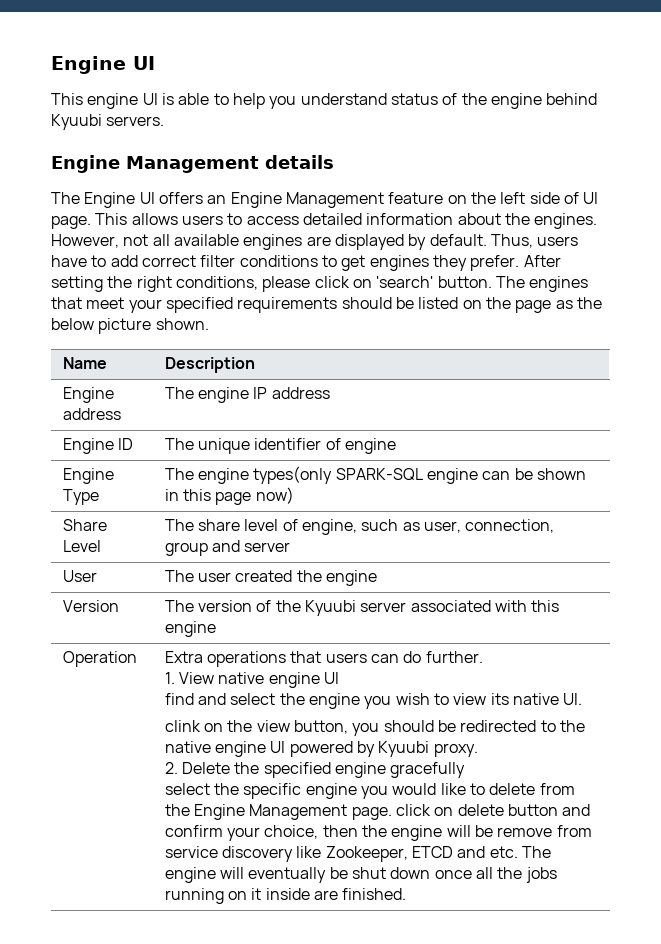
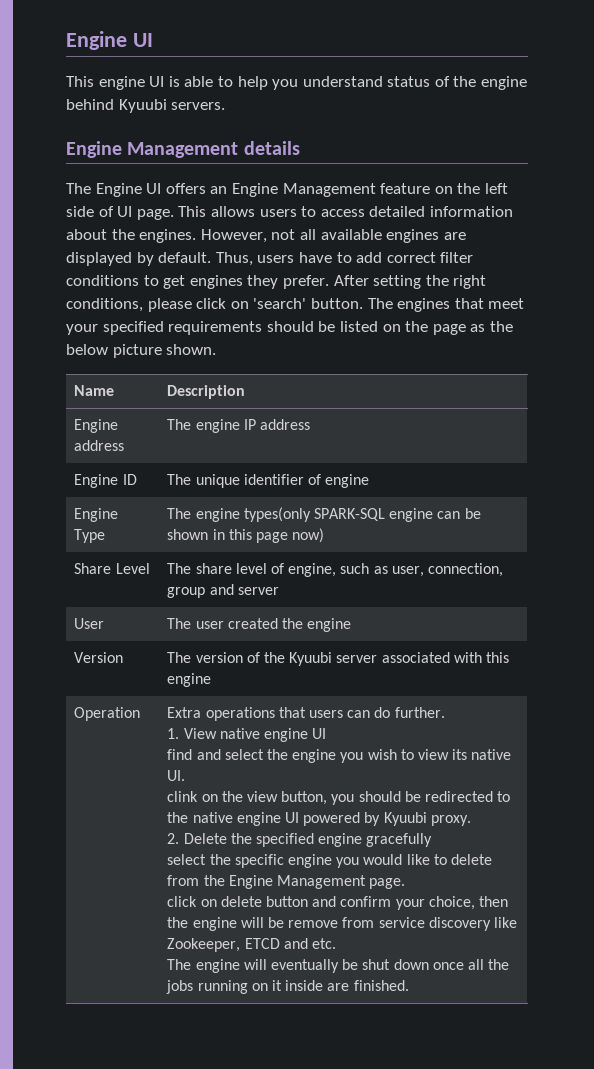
(392, 813) none -> (406, 883) //
(518, 852) none -> (336, 943) //

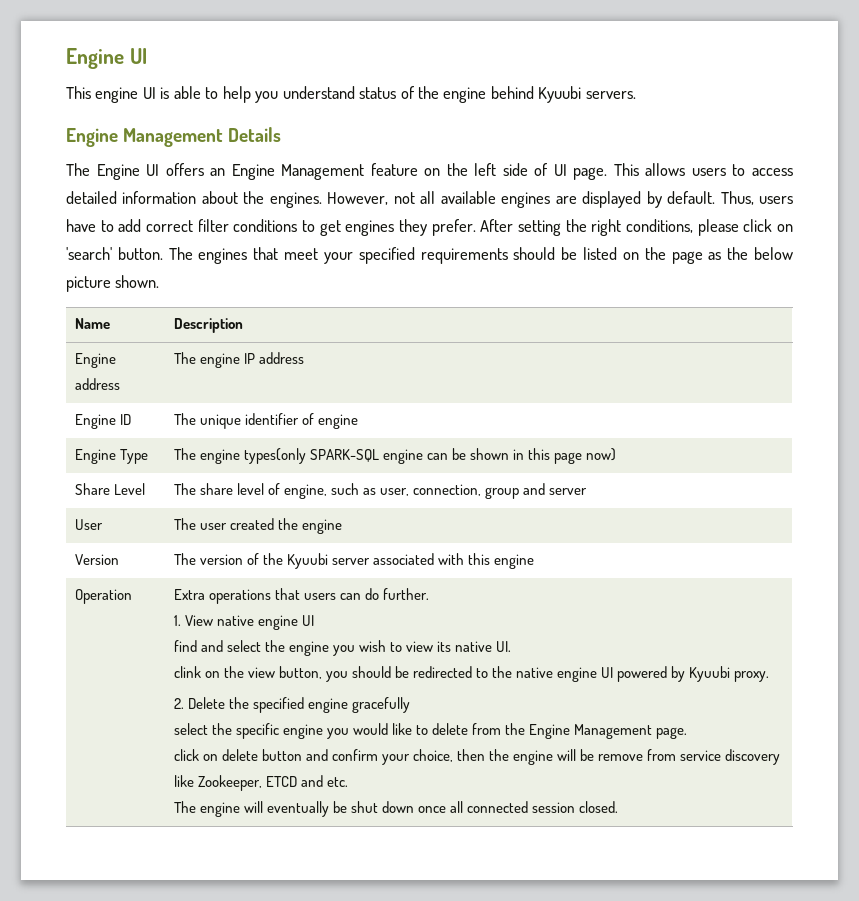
[243,141,300,155] details -> [228,127,282,142] Details
[488,959,510,970] [166,980,409,994] the jobs running on it inside are finished. -> [466,801,619,813] connected session closed.

